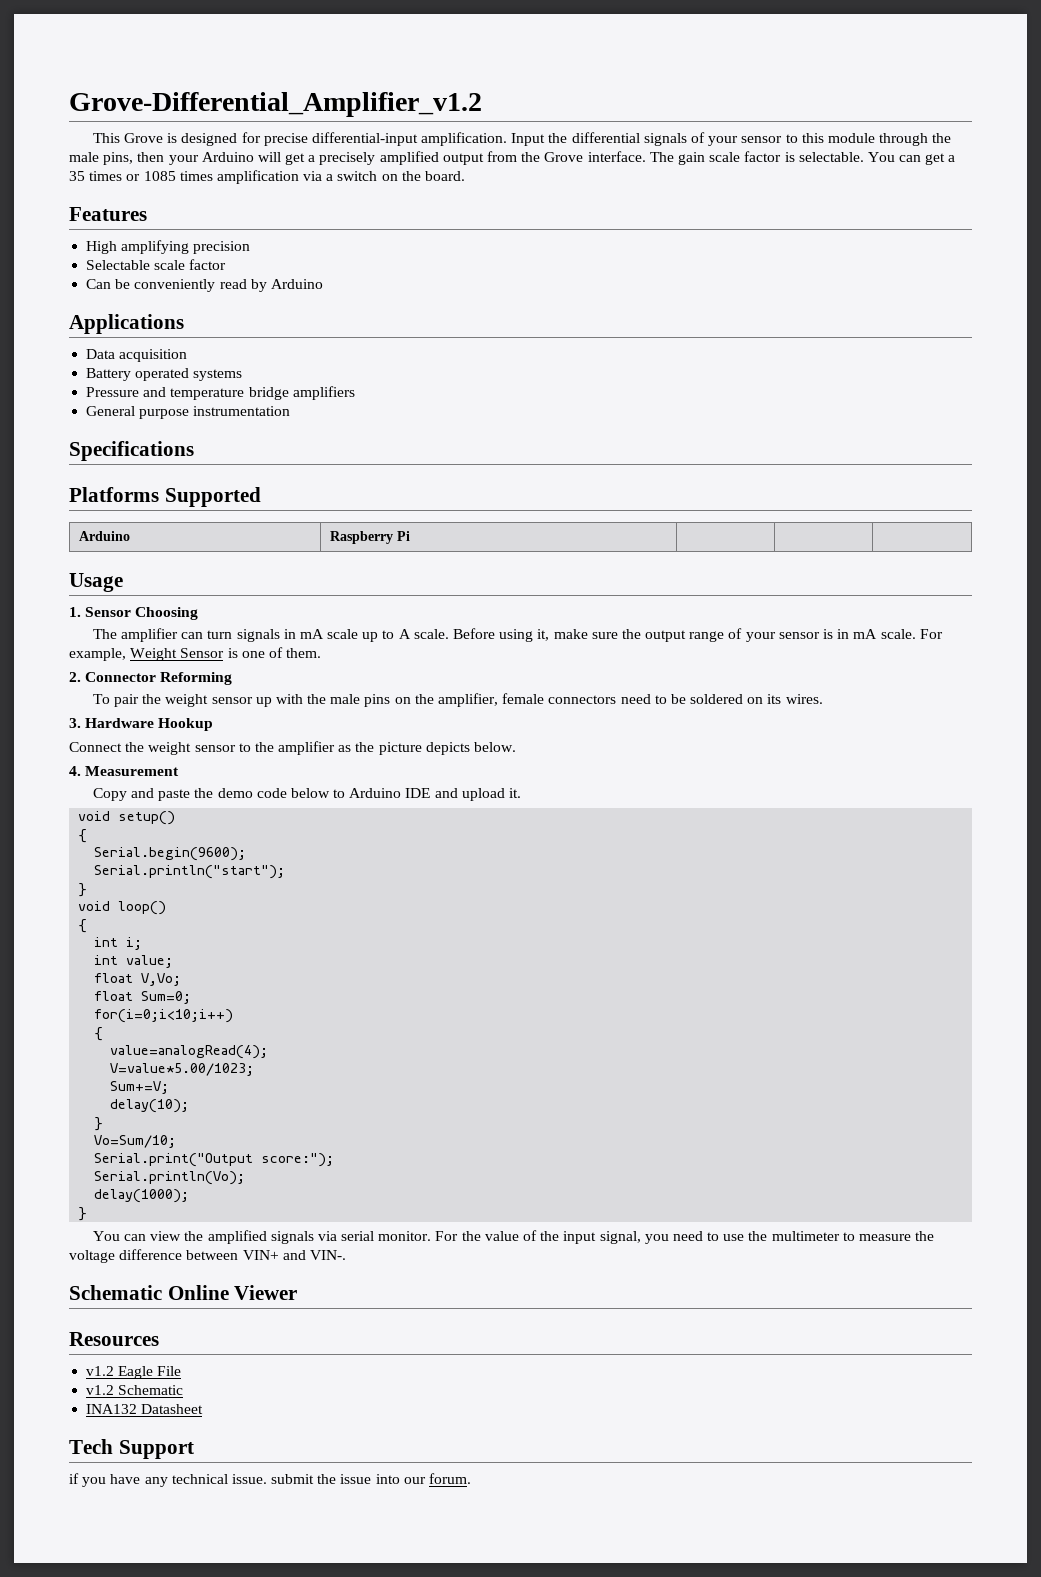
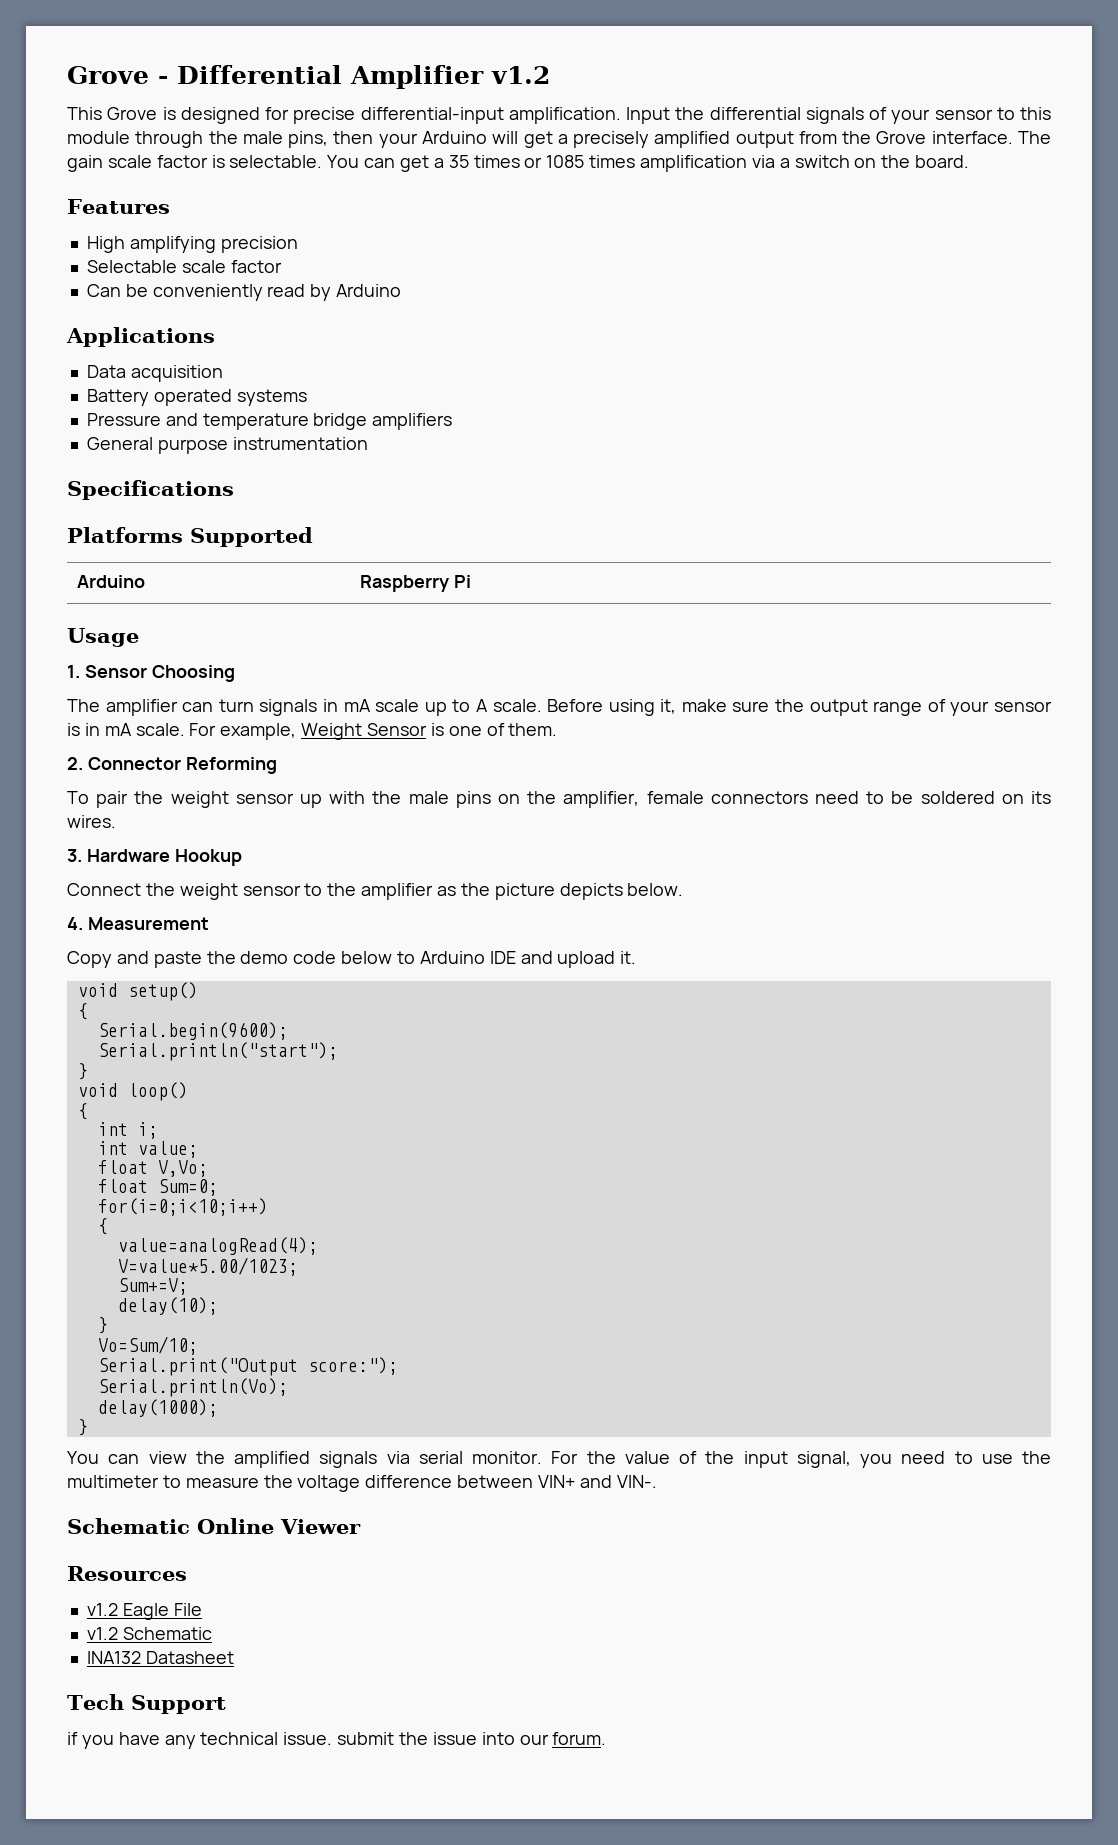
[69,92,482,117] Grove-Differential_Amplifier_v1.2 -> [67,65,550,89] Grove - Differential Amplifier v1.2

